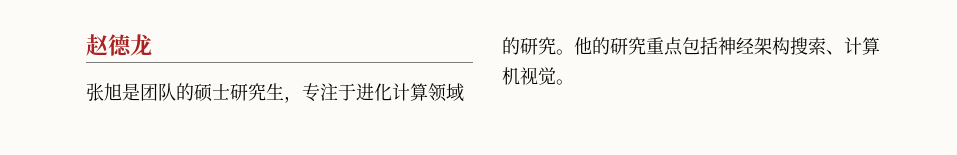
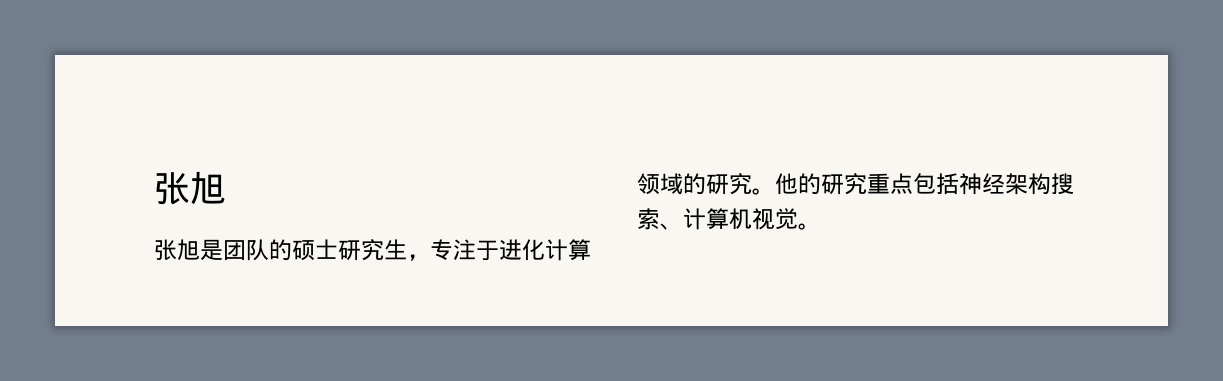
[86,34,152,56] 赵德龙 -> [154,171,226,205] 张旭

